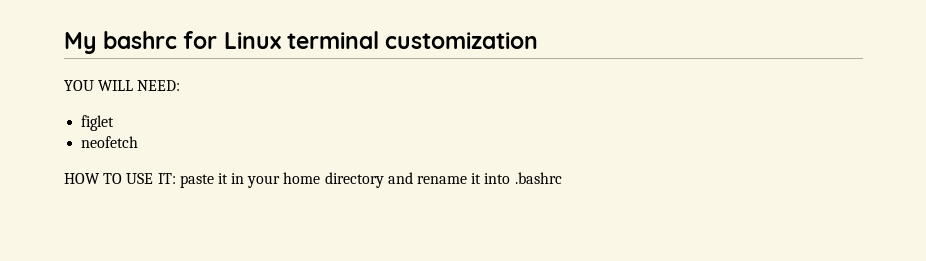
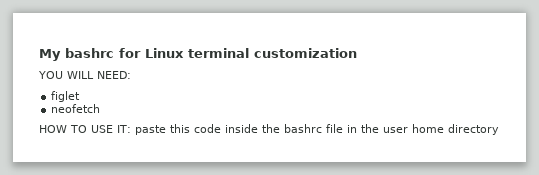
[217,172,562,188] it in your home directory and rename it into .bashrc -> [169,124,499,135] this code inside the bashrc file in the user home directory

